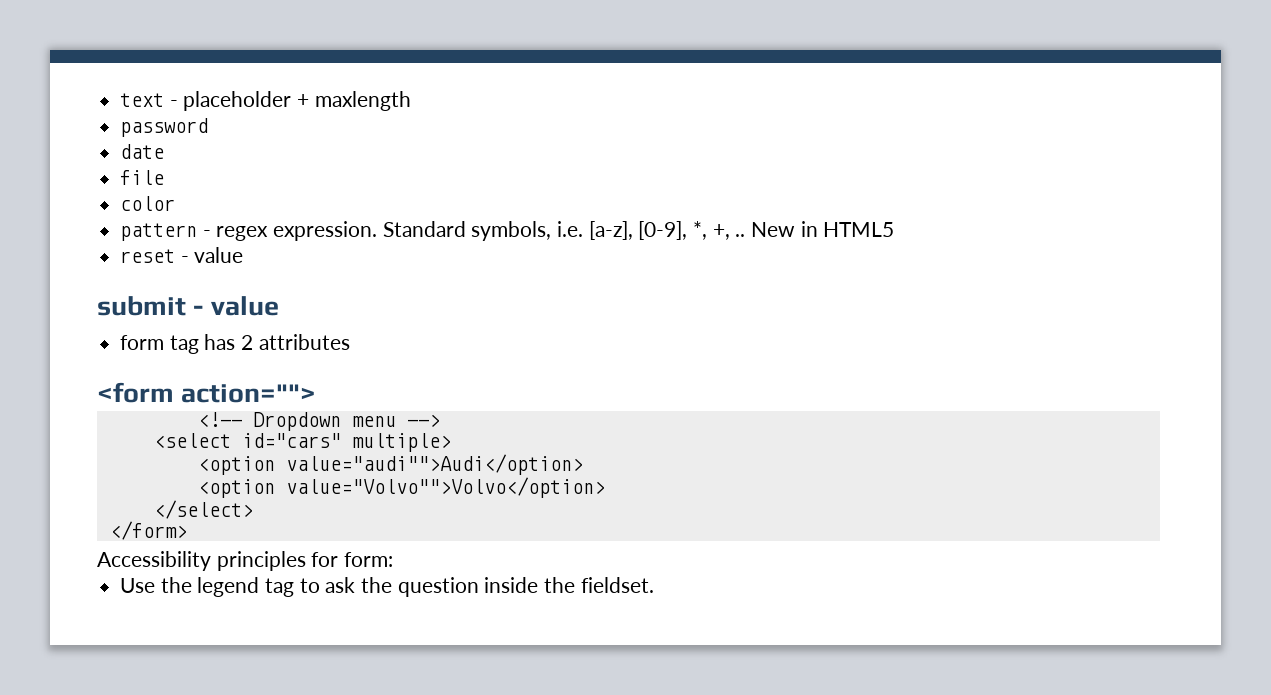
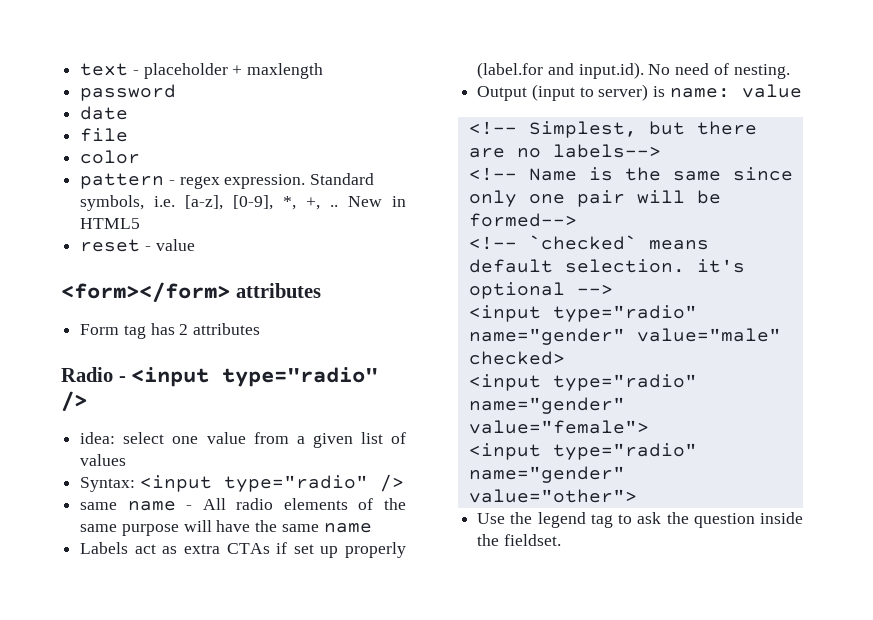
[97,296,279,316] [120,335,165,350] submit - value // form -> [61,282,321,302] [80,324,120,335] <form></form> attributes // Form
[97,382,317,403] [197,412,440,431] [153,433,451,452] [197,454,583,475] [197,477,605,498] [153,500,253,519] [109,521,187,540] [97,551,394,571] <form action=""> // <!-- Dropdown menu --> // <select id="cars" multiple> // <option value="audi"">Audi</option> // <option value="Volvo"">Volvo</option> // </select> // </form> // Accessibility principles for form: -> [61,367,379,387] [61,391,87,411] [80,432,406,448] [80,454,127,466] [80,474,404,492] [80,498,406,511] [80,520,372,536] [80,542,406,558] [477,62,790,79] [477,84,802,101] [468,121,757,138] [468,144,661,158] [468,167,793,181] [468,190,721,207] [468,213,577,227] [468,235,709,250] [468,259,745,273] [468,282,613,299] [468,305,697,322] [468,328,781,345] [468,351,565,365] [468,374,697,391] [468,397,625,414] [468,420,649,434] [468,443,697,460] [468,466,625,483] [468,489,637,503] Radio - <input type="radio" /> // idea: select one value from a given list of values // Syntax: <input type="radio" /> // same name - All radio elements of the same purpose will have the same name // Labels act as extra CTAs if set up properly (label.for and input.id). No need of nesting. // Output (input to server) is name: value // <!-- Simplest, but there are no labels--> // <!-- Name is the same since only one pair will be formed--> // <!-- `checked` means default selection. it's optional --> // <input type="radio" name="gender" value="male" checked> // <input type="radio" name="gender" value="female"> // <input type="radio" name="gender" value="other">

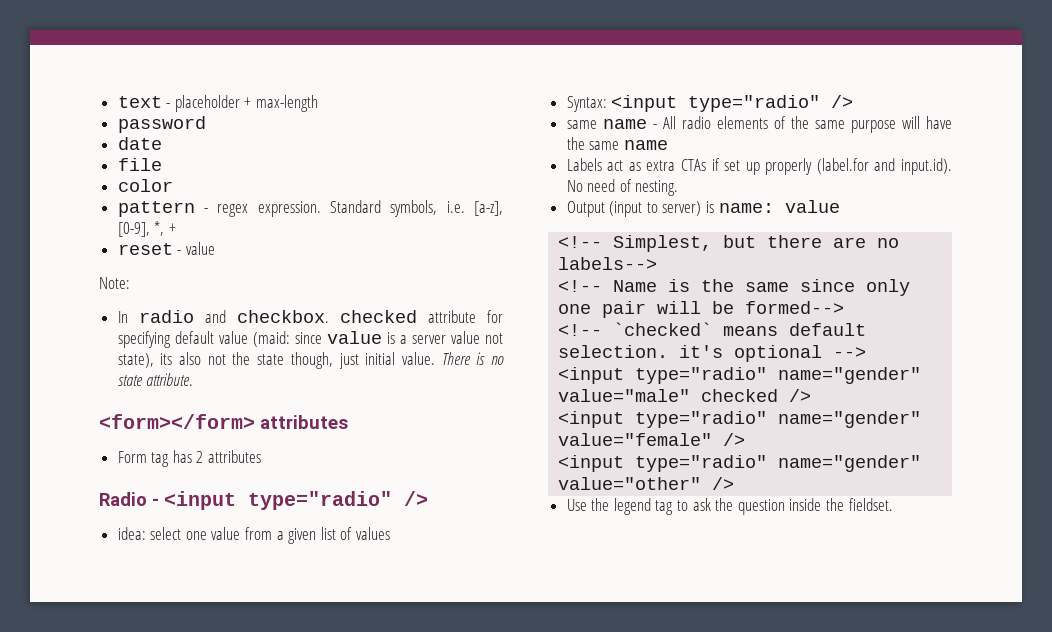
[247,63,324,79] maxlength -> [256,95,319,112] max-length
[306,196,406,210] [80,218,141,229] [80,239,195,252] +, .. New in HTML5 // reset - value -> [168,223,176,234] [117,242,215,255] [99,277,130,289] [117,310,503,323] [117,331,503,348] [117,352,504,369] [117,373,194,386] + // reset - value // Note: // In radio and checkbox. checked attribute for specifying default value (maid: since value is a server value not state), its also not the state though, just initial value. There is no state attribute.
[468,351,565,365] [468,374,697,391] [468,397,625,414] [468,420,649,434] [468,443,697,460] [468,466,625,483] [468,489,637,503] checked> // <input type="radio" name="gender" value="female"> // <input type="radio" name="gender" value="other"> -> [701,389,812,402] [558,411,922,428] [558,433,746,446] [558,455,922,472] [558,477,735,490] checked /> // <input type="radio" name="gender" value="female" /> // <input type="radio" name="gender" value="other" />

